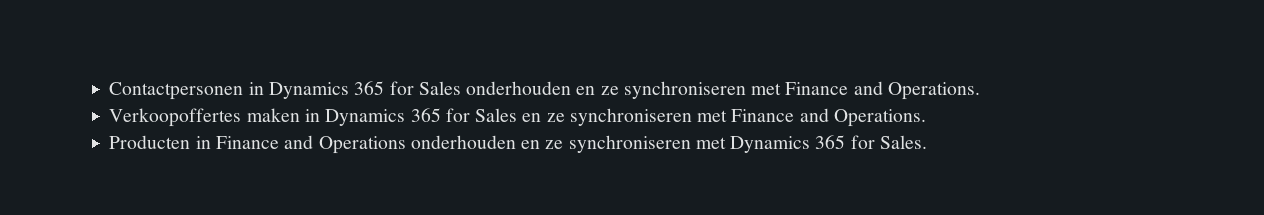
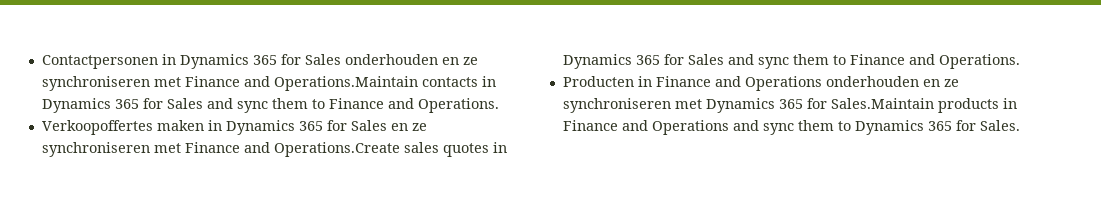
(883, 88) none -> [273,76,496,91] [41,98,414,113] Operations.Maintain contacts in Dynamics 365 for Sales and sync them to Finance and
(829, 115) none -> [273,142,507,157] [562,54,935,69] Operations.Create sales quotes in Dynamics 365 for Sales and sync them to Finance and
(875, 142) none -> [830,98,1017,113] [562,120,976,135] Sales.Maintain products in Finance and Operations and sync them to Dynamics 365 for

